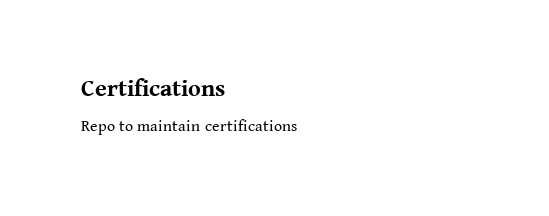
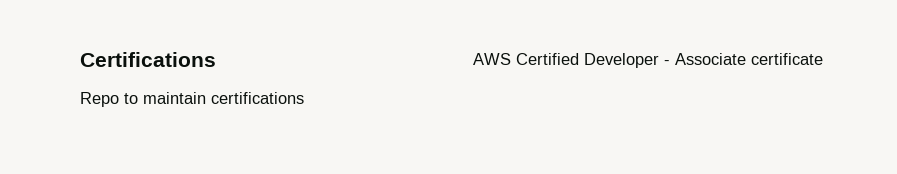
(297, 125) none -> [473,53,823,68] // AWS Certified Developer - Associate certificate

